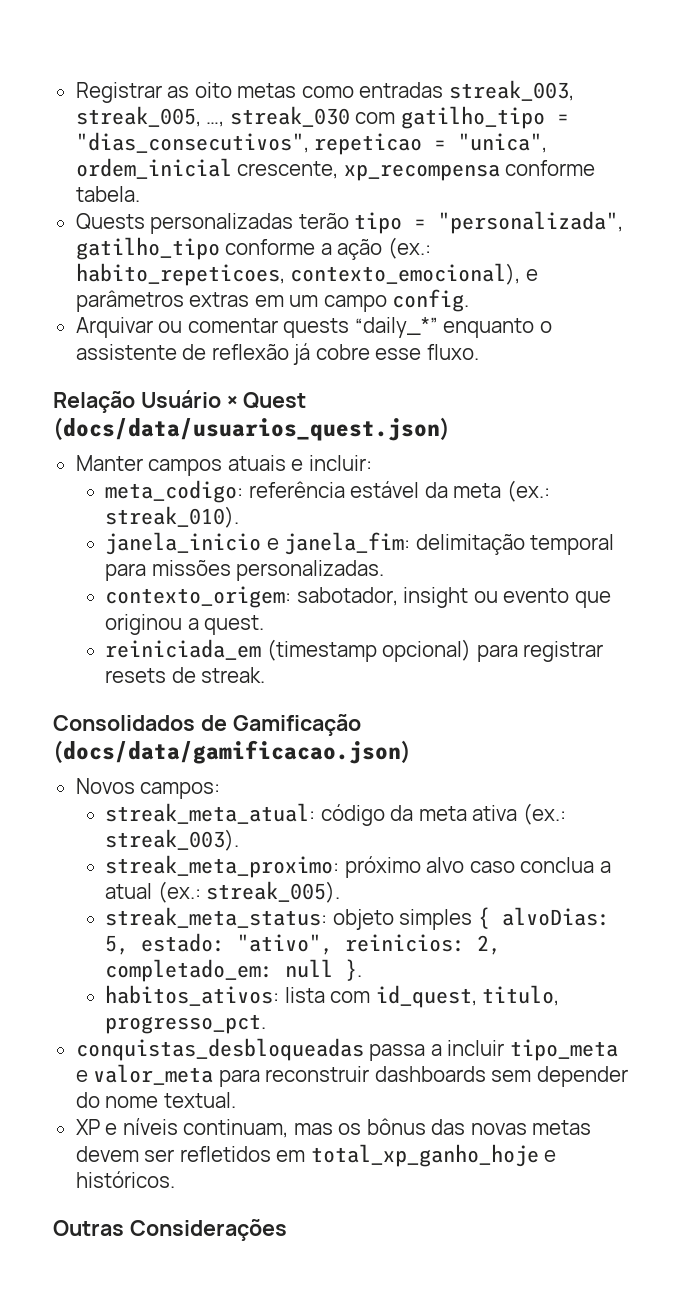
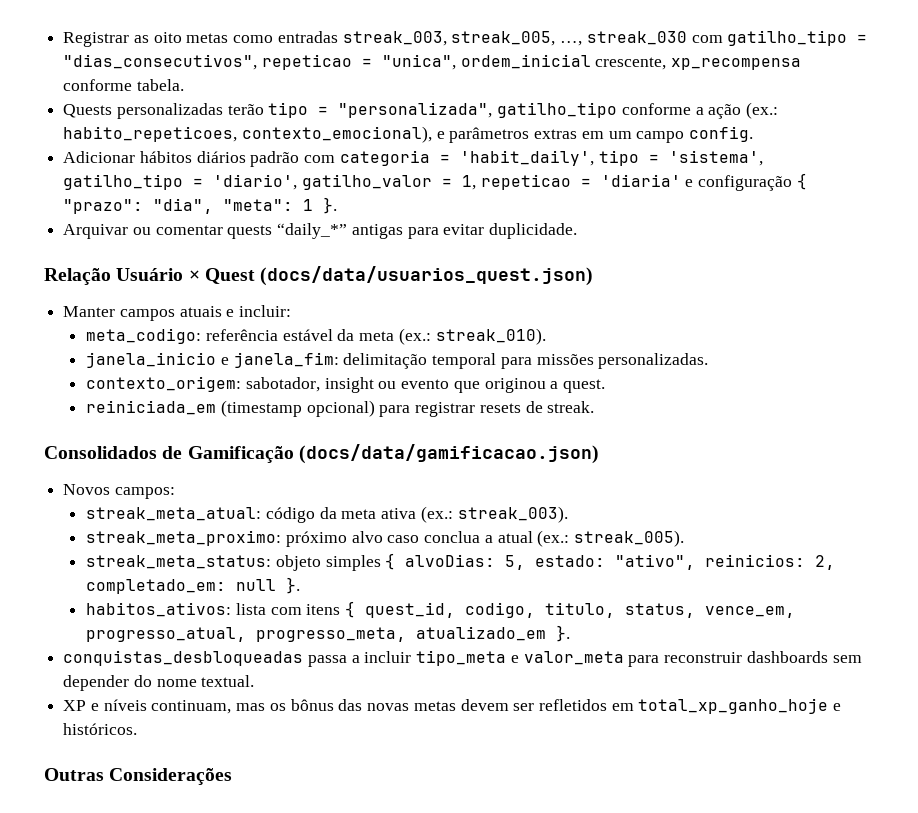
(470, 300) none -> [63,150,763,167] [63,173,807,191] [63,197,338,214] // Adicionar hábitos diários padrão com categoria = 'habit_daily', tipo = 'sistema', gatilho_tipo = 'diario', gatilho_valor = 1, repeticao = 'diaria' e configuração { "prazo": "dia", "meta": 1 }.
[443,318,552,338] [75,343,479,365] enquanto o assistente de reflexão já cobre esse fluxo. -> [351,223,578,239] antigas para evitar duplicidade.
[375,985,560,1008] [104,1014,266,1034] id_quest, titulo, progresso_pct. -> [306,601,796,618] [86,625,571,642] itens { quest_id, codigo, titulo, status, vence_em, progresso_atual, progresso_meta, atualizado_em }.

